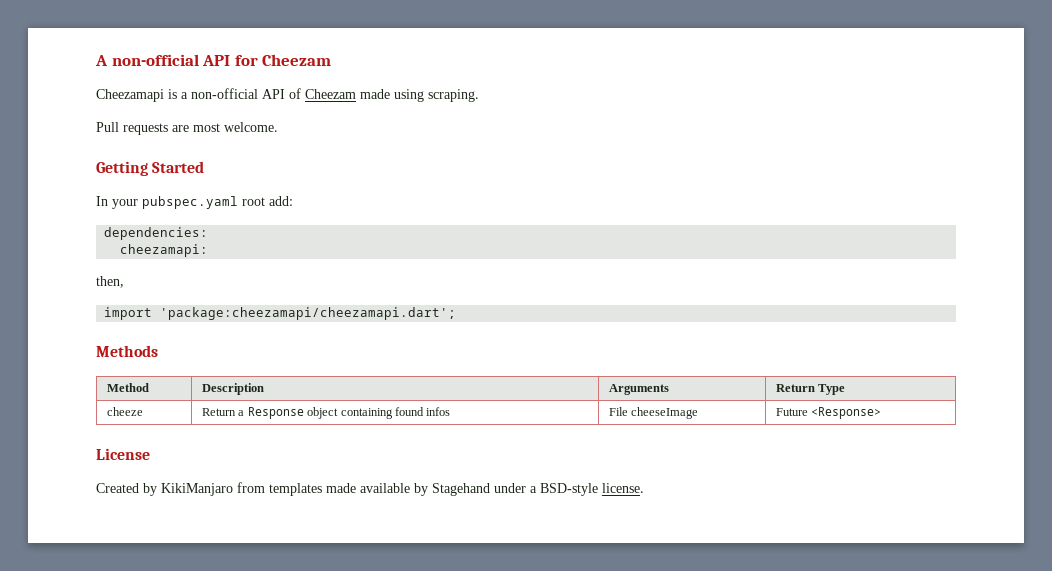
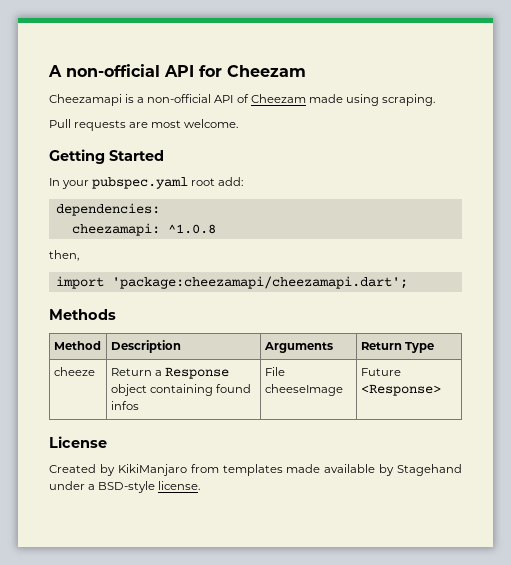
(209, 250) none -> [167,224,216,234] ^1.0.8

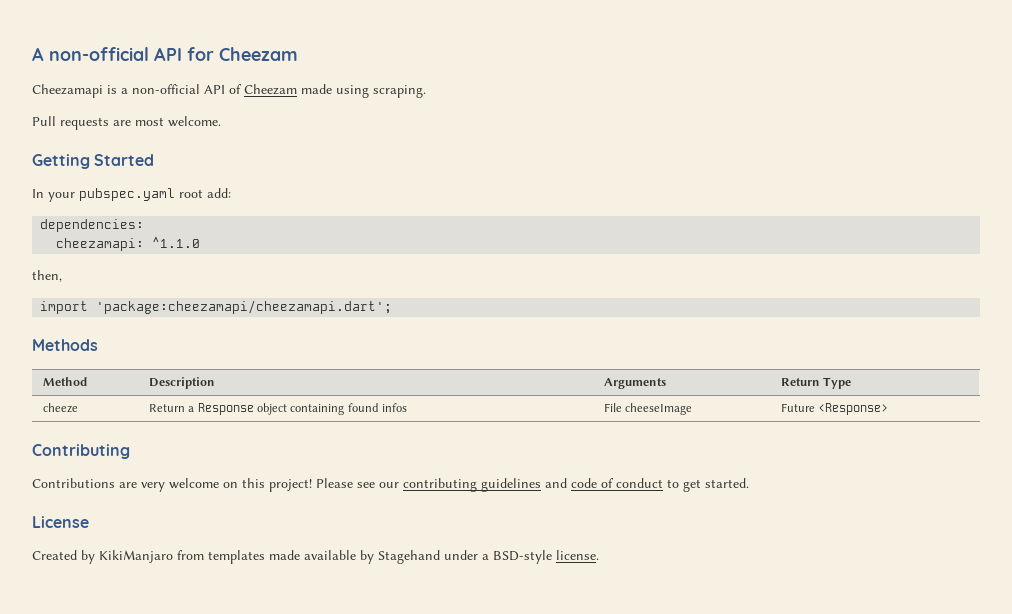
[167,224,216,234] ^1.0.8 -> [152,237,201,248] ^1.1.0
(441, 390) none -> [32,444,130,459] [32,478,749,492] // Contributing // Contributions are very welcome on this project! Please see our contributing guidelines and code of conduct to get started.

